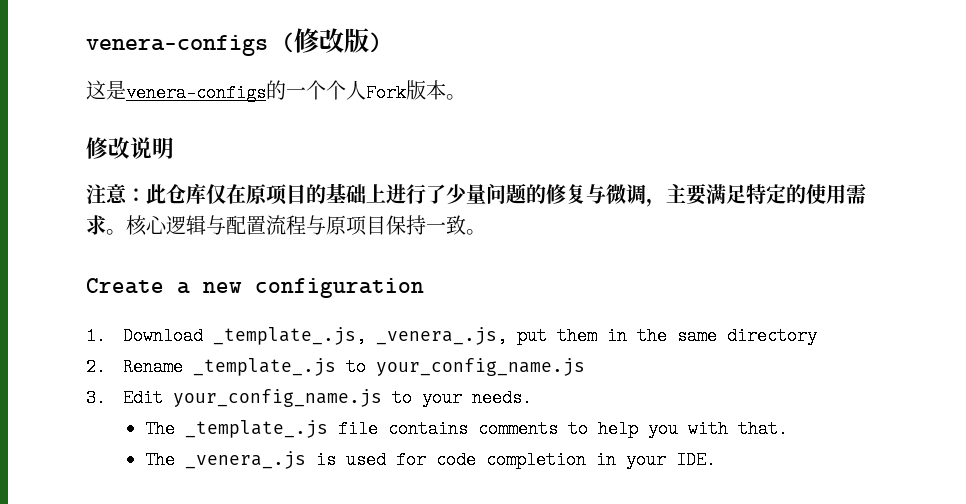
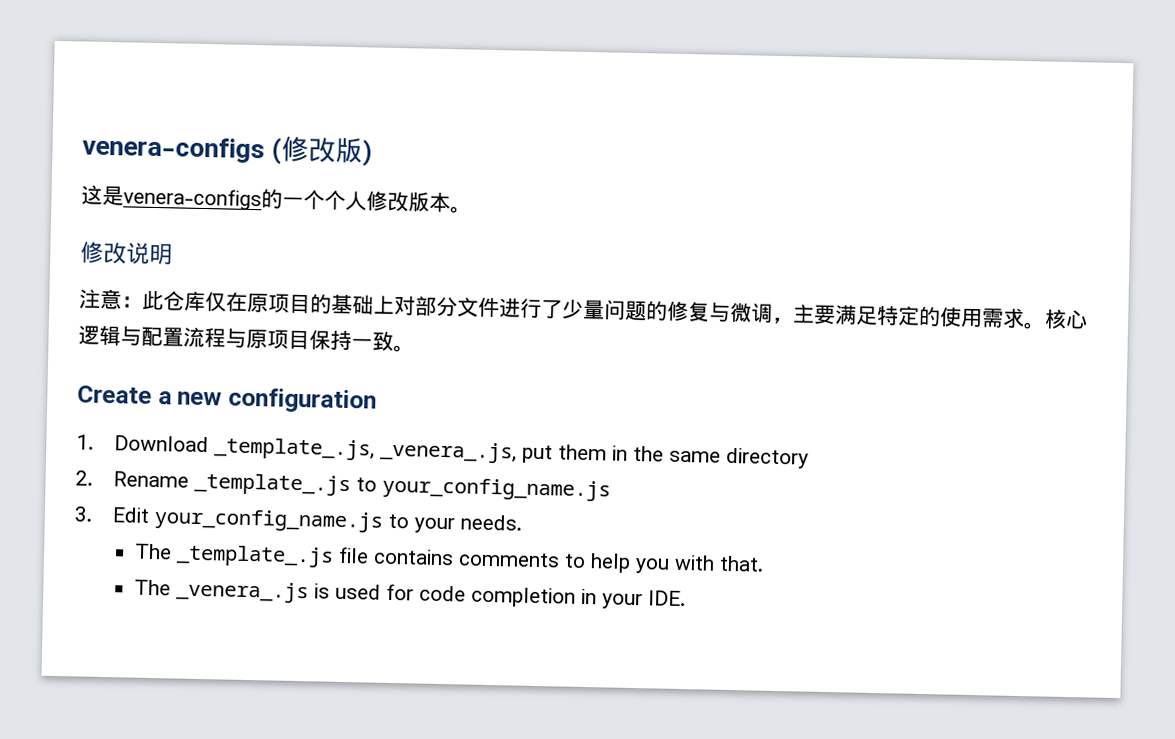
[366,84,406,102] Fork -> [366,190,409,212] 修改
(386, 193) none -> [394,295,500,318] 对部分文件

